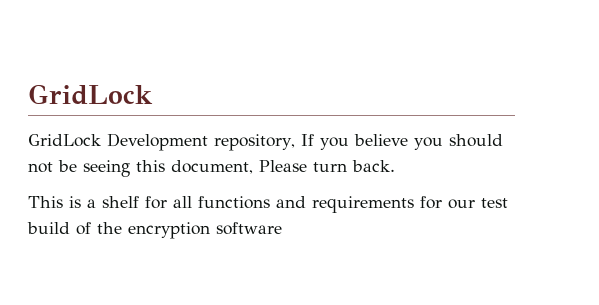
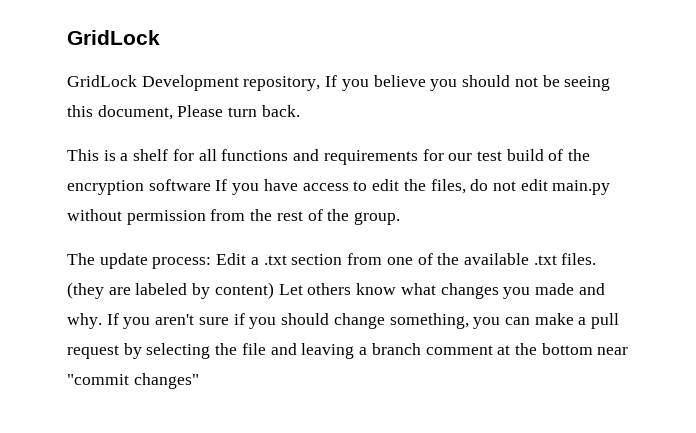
(282, 228) none -> [215,179,611,195] [67,209,401,225] [67,253,597,269] [67,282,605,299] [67,313,620,329] [67,343,629,359] [67,373,199,389] If you have access to edit the files, do not edit main.py without permission from the rest of the group. // The update process: Edit a .txt section from one of the available .txt files. (they are labeled by content) Let others know what changes you made and why. If you aren't sure if you should change something, you can make a pull request by selecting the file and leaving a branch comment at the bottom near "commit changes"

